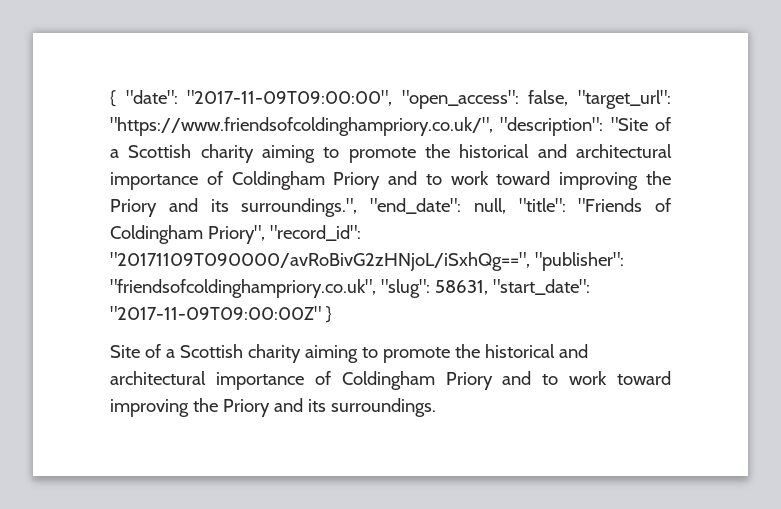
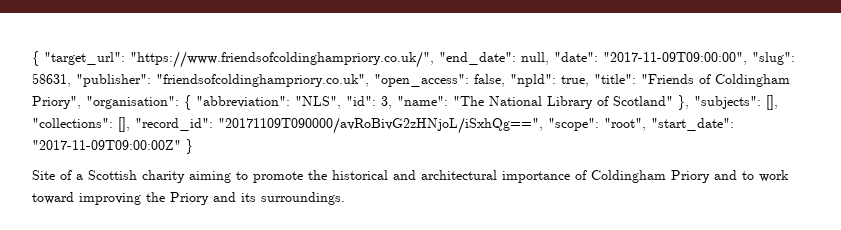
[110,90,671,109] [110,117,671,136] [110,144,672,163] [110,171,671,190] [110,198,506,217] { "date": "2017-11-09T09:00:00", "open_access": false, "target_url": "https://www.friendsofcoldinghampriory.co.uk/", "description": "Site of a Scottish charity aiming to promote the historical and architectural importance of Coldingham Priory and to work toward improving the Priory and its surroundings.", "end_date": null, -> [32,51,795,68] [32,73,589,87] { "target_url": "https://www.friendsofcoldinghampriory.co.uk/", "end_date": null, "date": "2017-11-09T09:00:00", "slug": 58631, "publisher": "friendsofcoldinghampriory.co.uk", "open_access": false, "npld": true,
[269,225,361,241] [110,252,624,271] [110,279,488,298] "record_id": "20171109T090000/avRoBivG2zHNjoL/iSxhQg==", "publisher": "friendsofcoldinghampriory.co.uk", "slug": 58631, -> [86,95,778,110] [32,117,646,134] "organisation": { "abbreviation": "NLS", "id": 3, "name": "The National Library of Scotland" }, "subjects": [], "collections": [], "record_id": "20171109T090000/avRoBivG2zHNjoL/iSxhQg==", "scope": "root",

